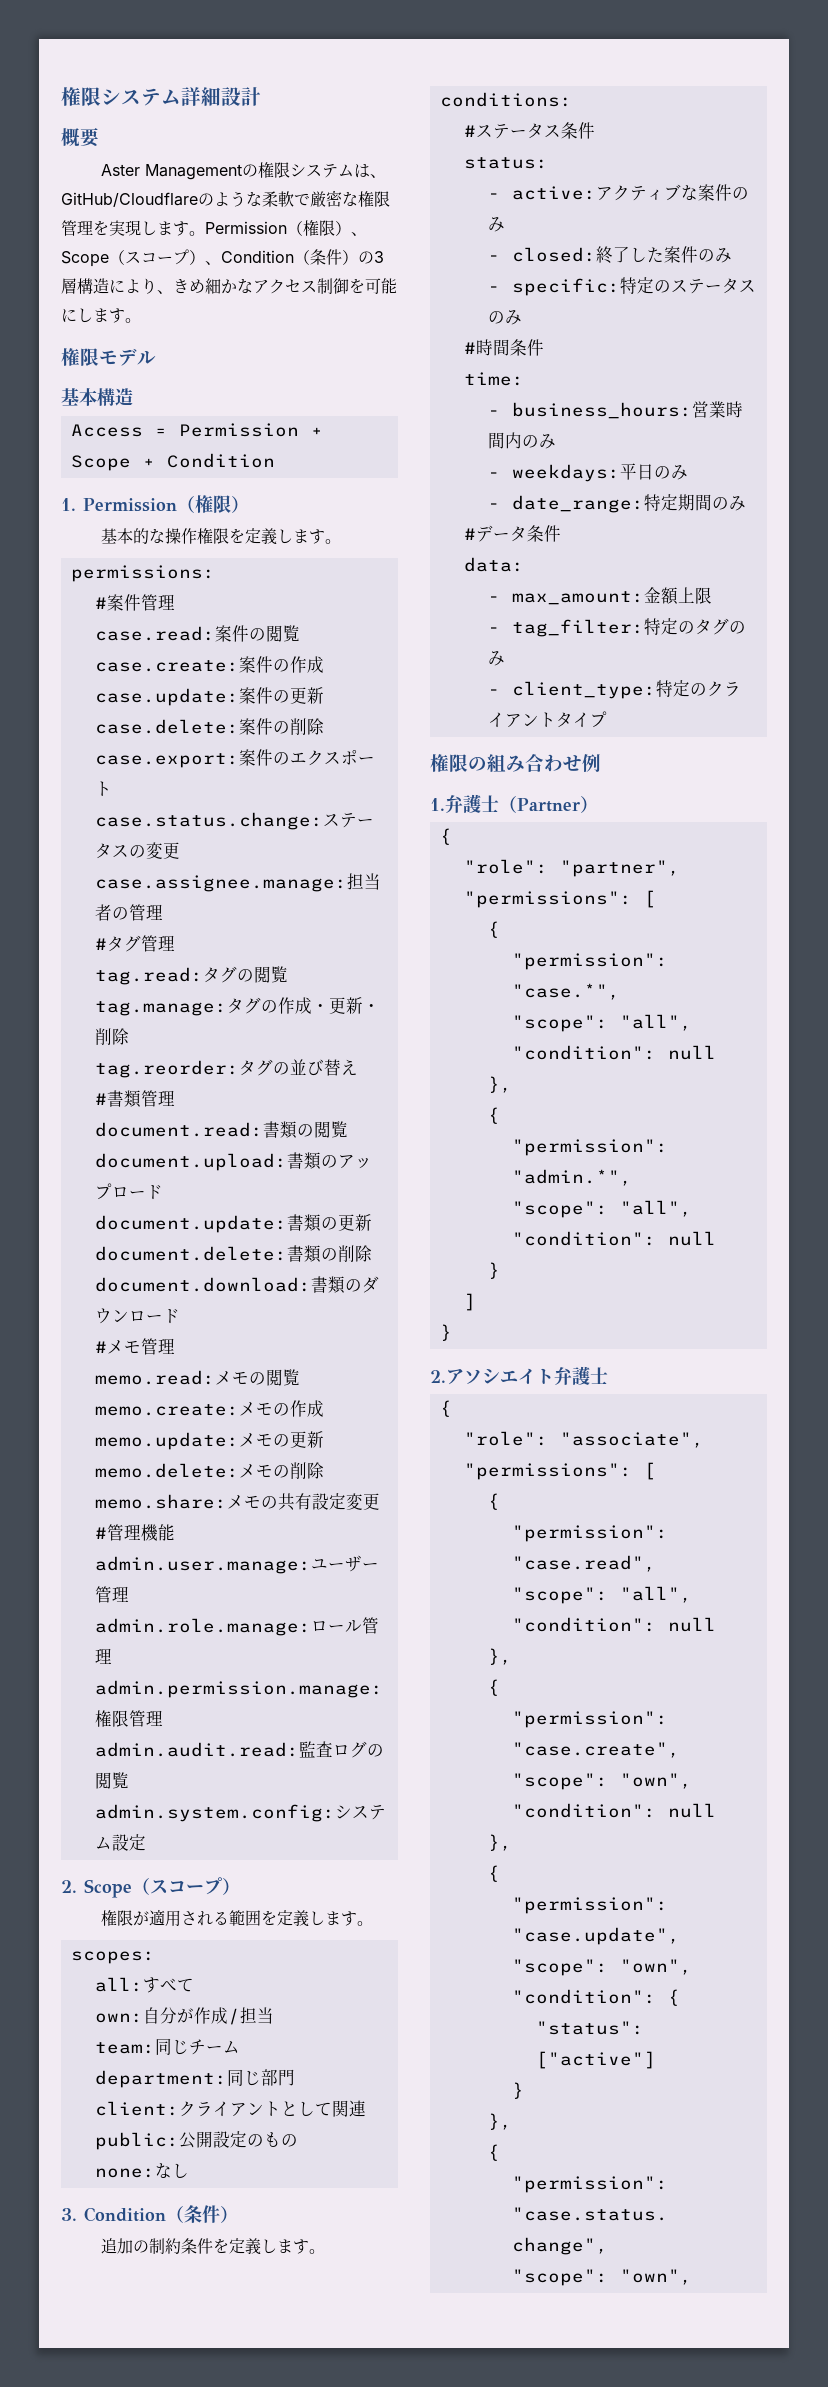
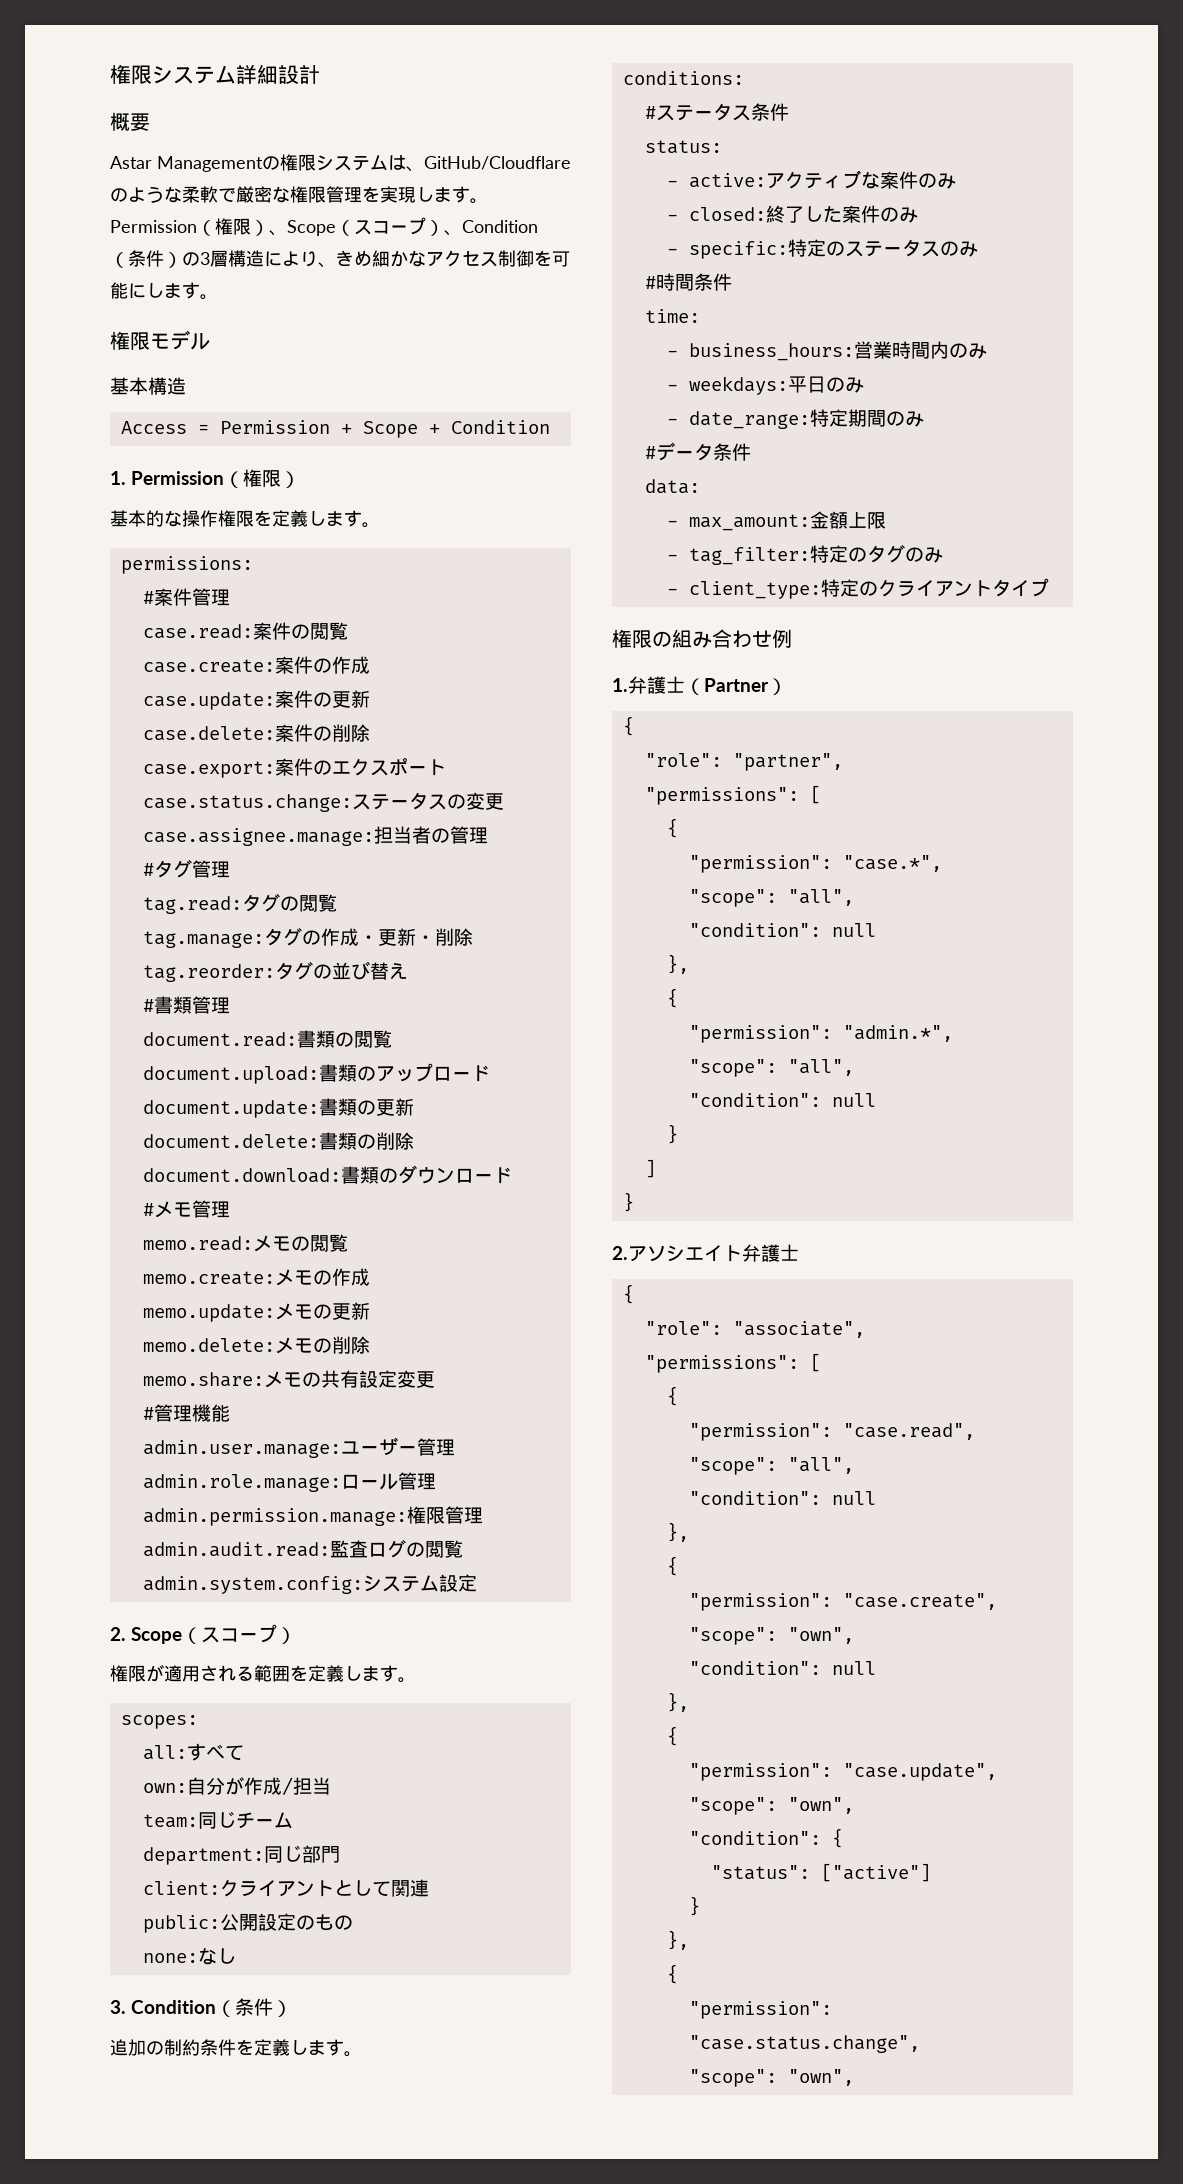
[101,164,141,176] Aster -> [110,156,152,169] Astar

